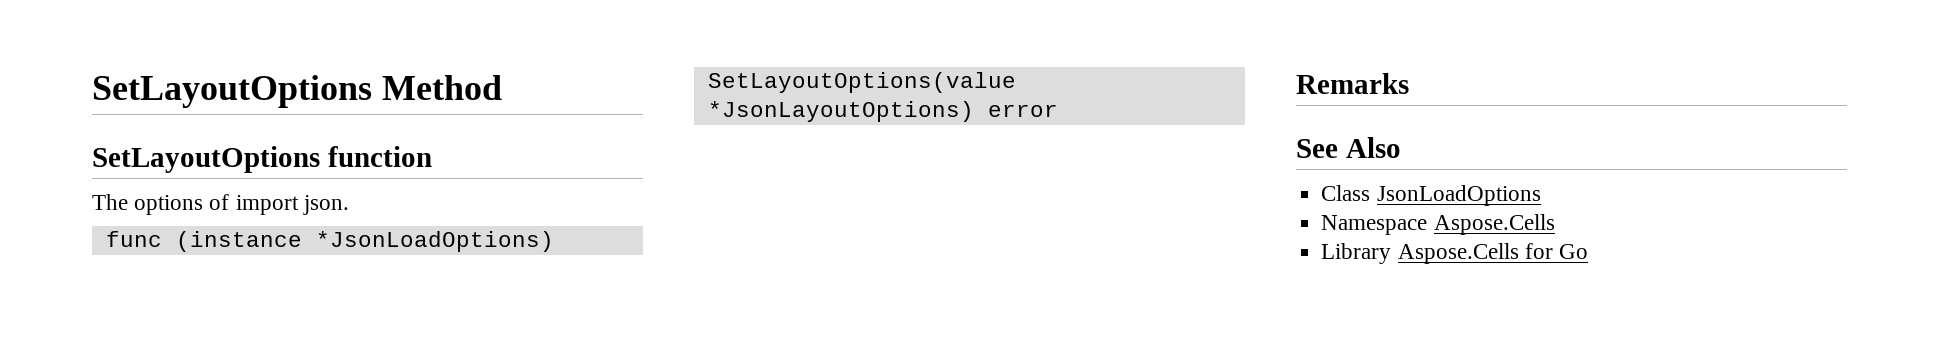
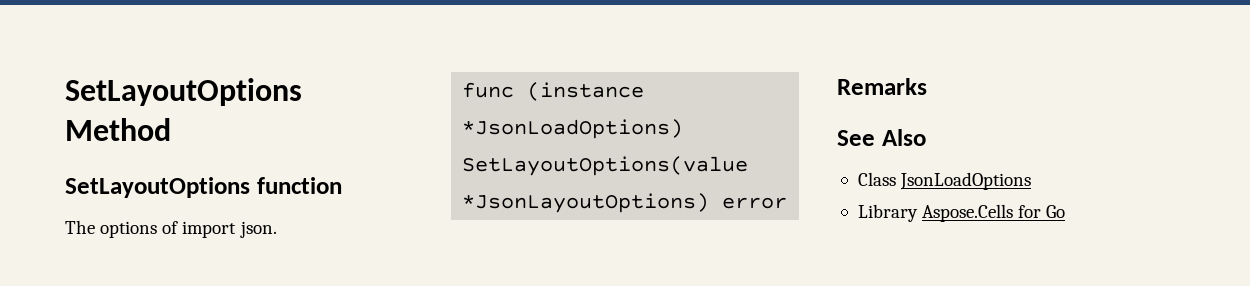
[1321,214,1555,235] // Namespace Aspose.Cells -> (1032, 181) none

